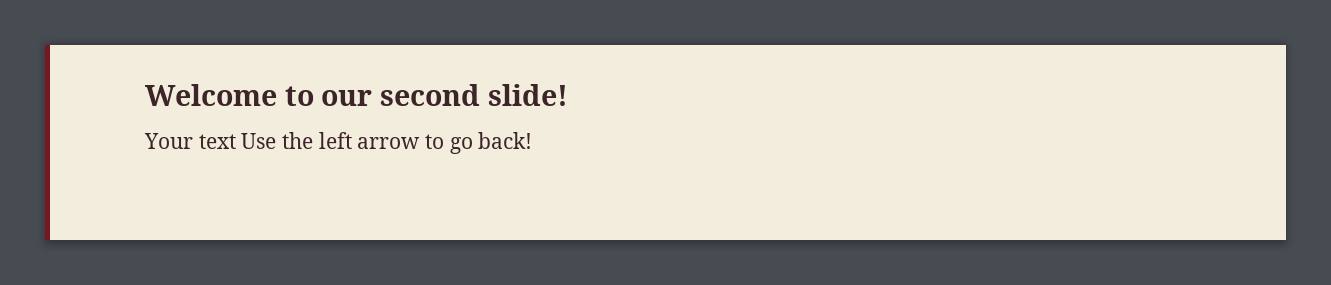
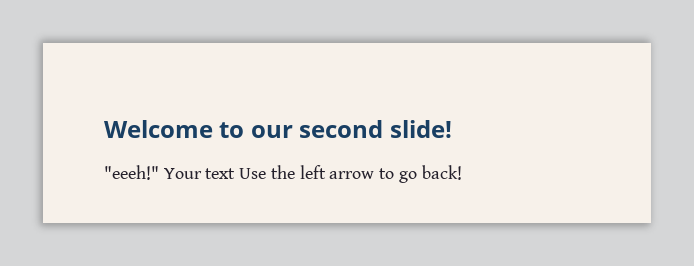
(568, 95) none -> [104,165,159,180] "eeeh!"

